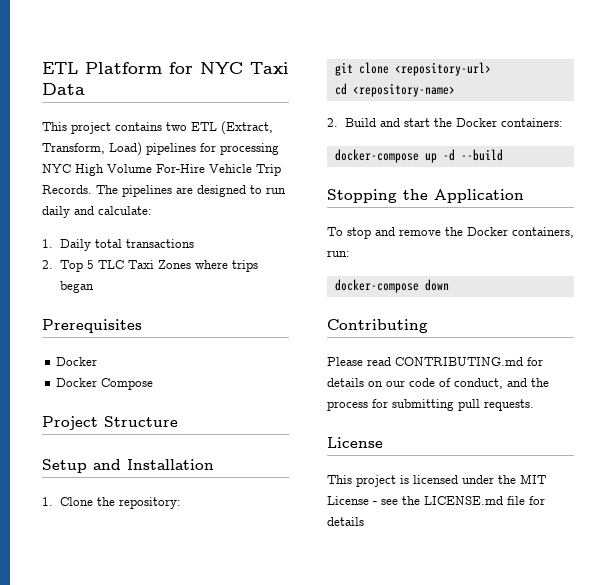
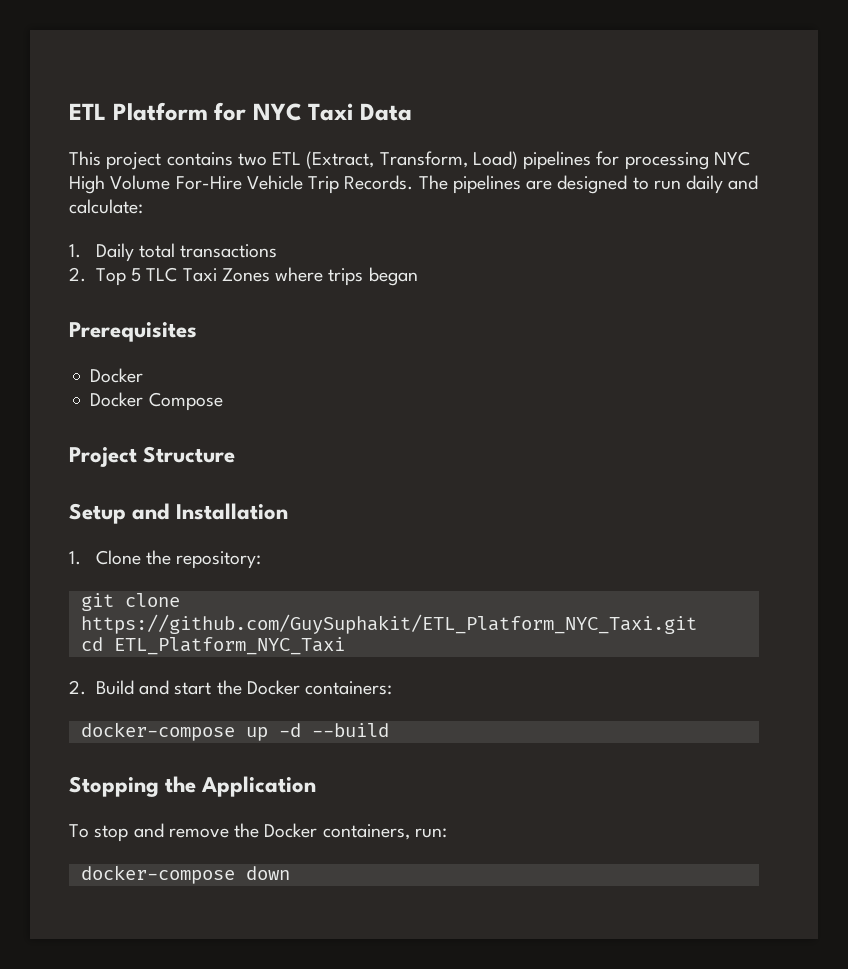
[394,62,491,76] <repository-url> -> [80,614,697,634] https://github.com/GuySuphakit/ETL_Platform_NYC_Taxi.git
[352,83,455,97] <repository-name> -> [113,637,345,655] ETL_Platform_NYC_Taxi
[327,319,428,333] [327,357,543,366] [327,378,549,389] [327,399,534,411] [327,437,383,448] [327,474,546,487] [327,496,545,505] [327,517,364,526] // Contributing // Please read CONTRIBUTING.md for details on our code of conduct, and the process for submitting pull requests. // License // This project is licensed under the MIT License - see the LICENSE.md file for details -> (290, 873) none

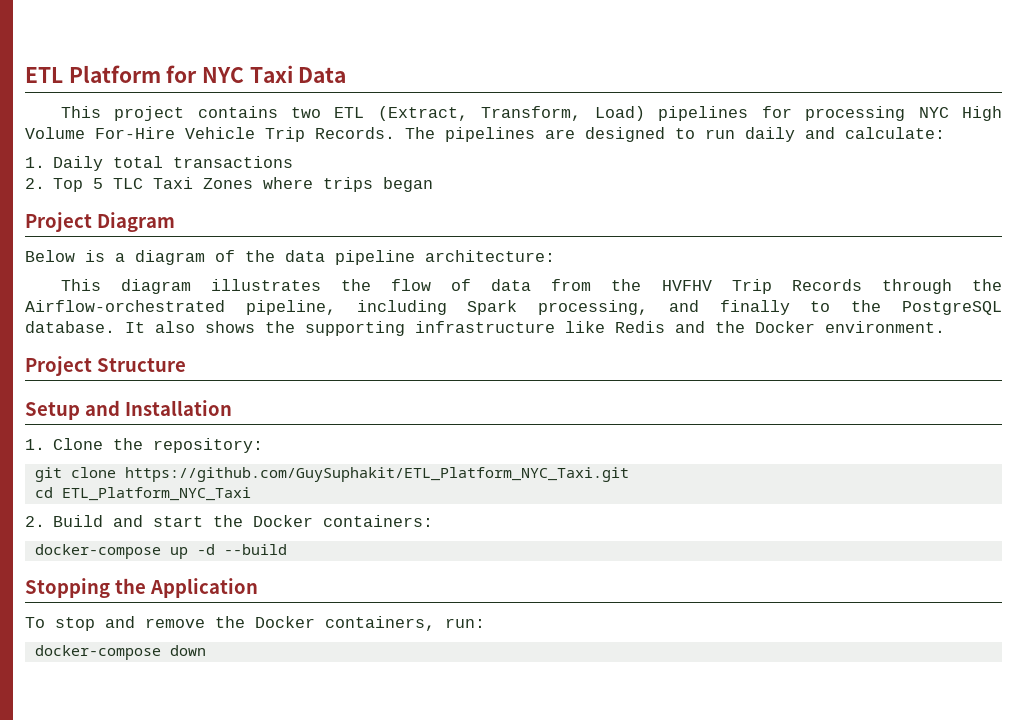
[69,322,197,342] [90,368,144,383] [90,392,223,411] Prerequisites // Docker // Docker Compose -> [25,212,175,232] [25,250,555,265] [60,279,1003,294] [25,300,1003,315] [25,321,945,336] Project Diagram // Below is a diagram of the data pipeline architecture: // This diagram illustrates the flow of data from the HVFHV Trip Records through the Airflow-orchestrated pipeline, including Spark processing, and finally to the PostgreSQL database. It also shows the supporting infrastructure like Redis and the Docker environment.

